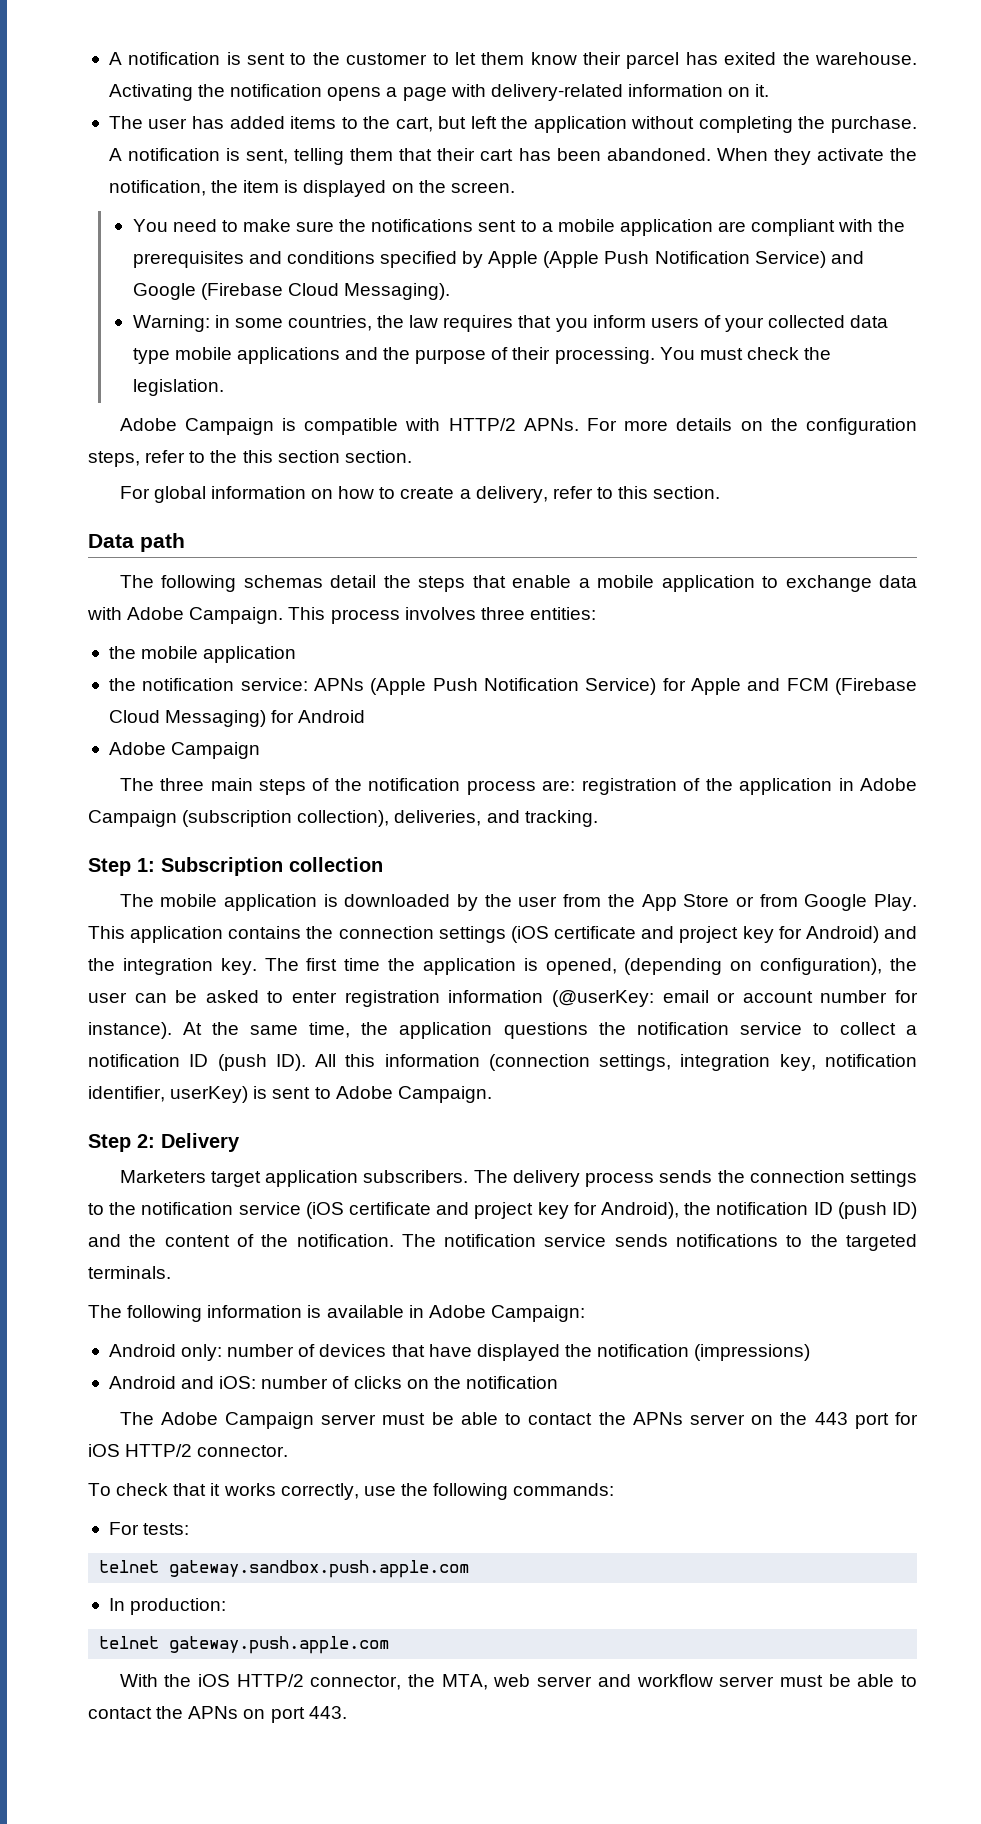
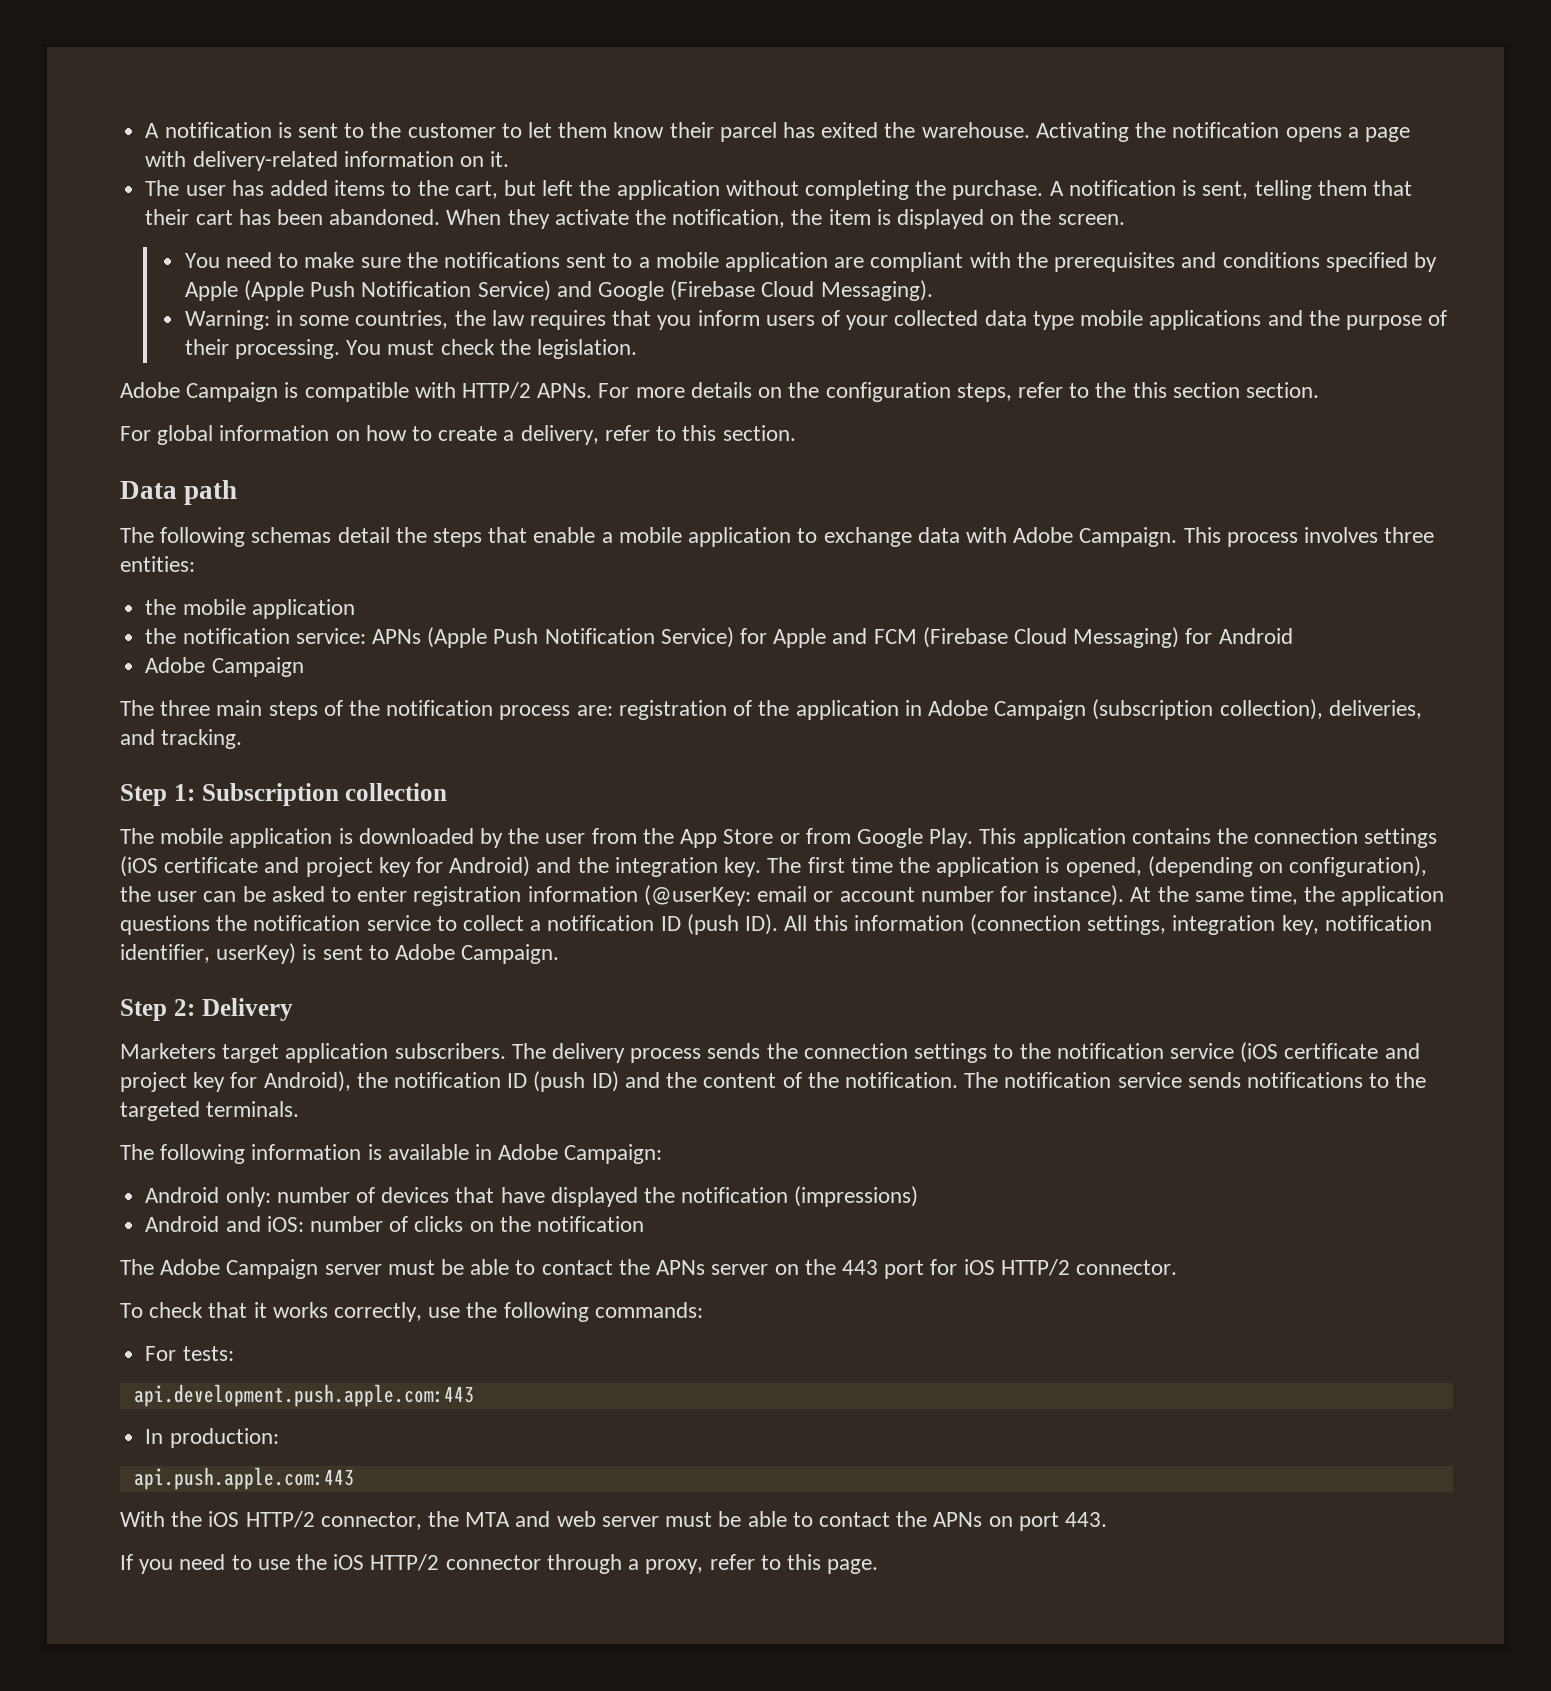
[99,1560,470,1578] telnet gateway.sandbox.push.apple.com -> [133,1384,474,1407] api.development.push.apple.com:443
[99,1636,390,1654] telnet gateway.push.apple.com -> [133,1467,354,1490] api.push.apple.com:443
[441,1674,713,1690] MTA, web server and workflow -> [465,1511,596,1527] MTA and web
(347, 1712) none -> [120,1554,879,1574] // If you need to use the iOS HTTP/2 connector through a proxy, refer to this page.

